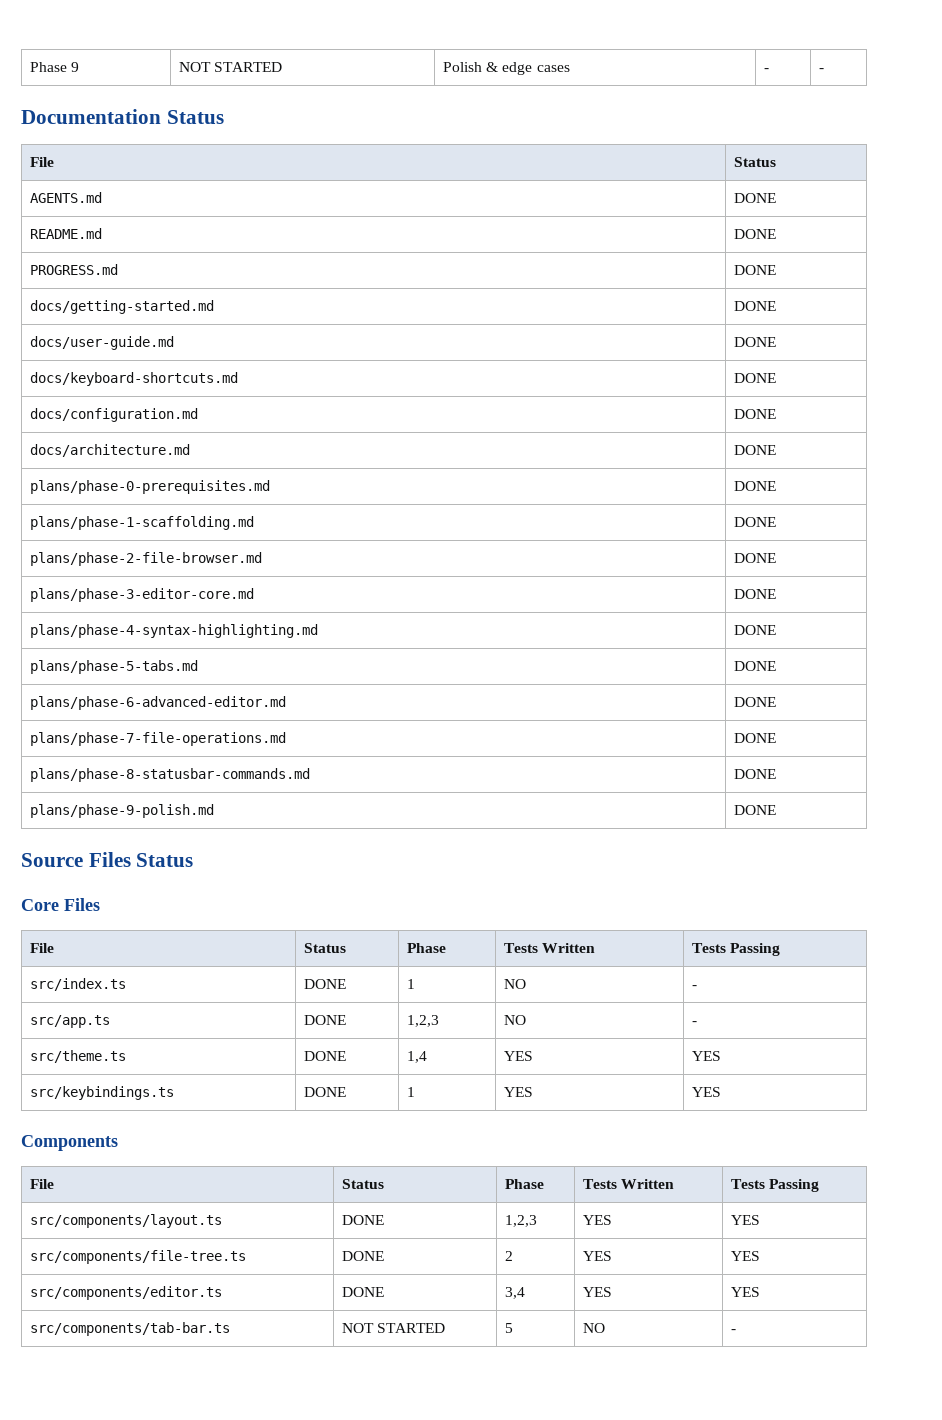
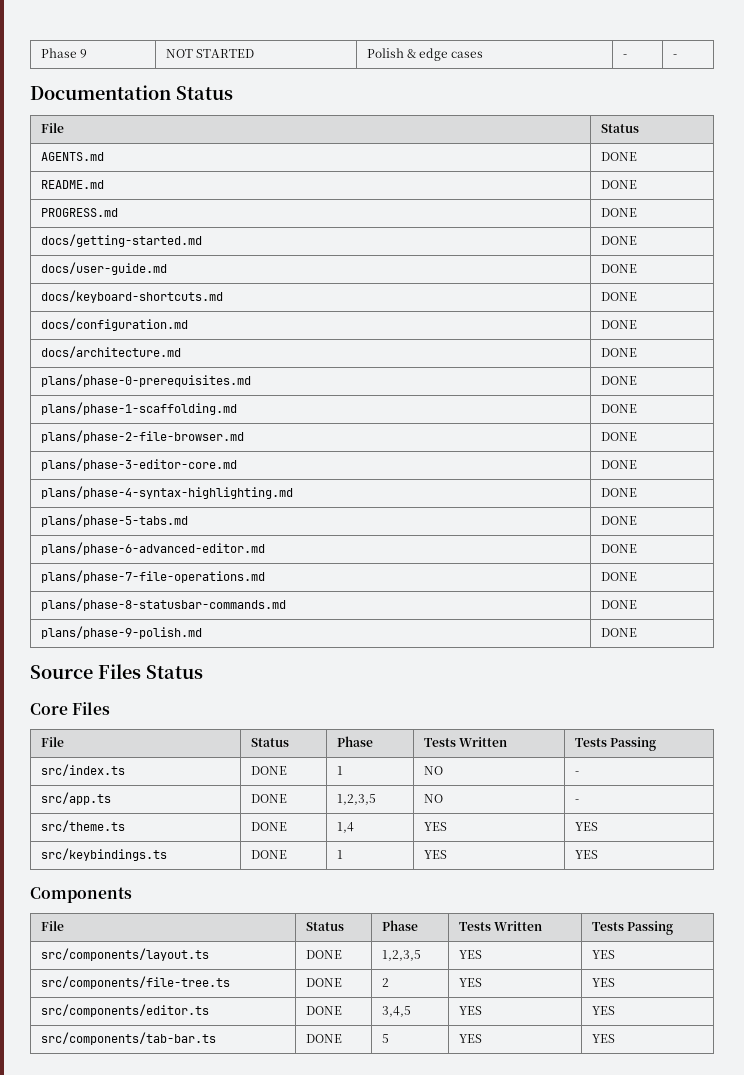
[407,1015,440,1027] 1,2,3 -> [336,794,376,805] 1,2,3,5
[505,1215,538,1227] 1,2,3 -> [381,950,421,961] 1,2,3,5
[505,1287,526,1299] 3,4 -> [381,1006,411,1017] 3,4,5
[342,1323,446,1333] NOT STARTED -> [305,1034,342,1043] DONE
[583,1323,606,1333] [731,1329,737,1333] NO | - -> [458,1034,482,1043] [591,1034,615,1043] YES | YES

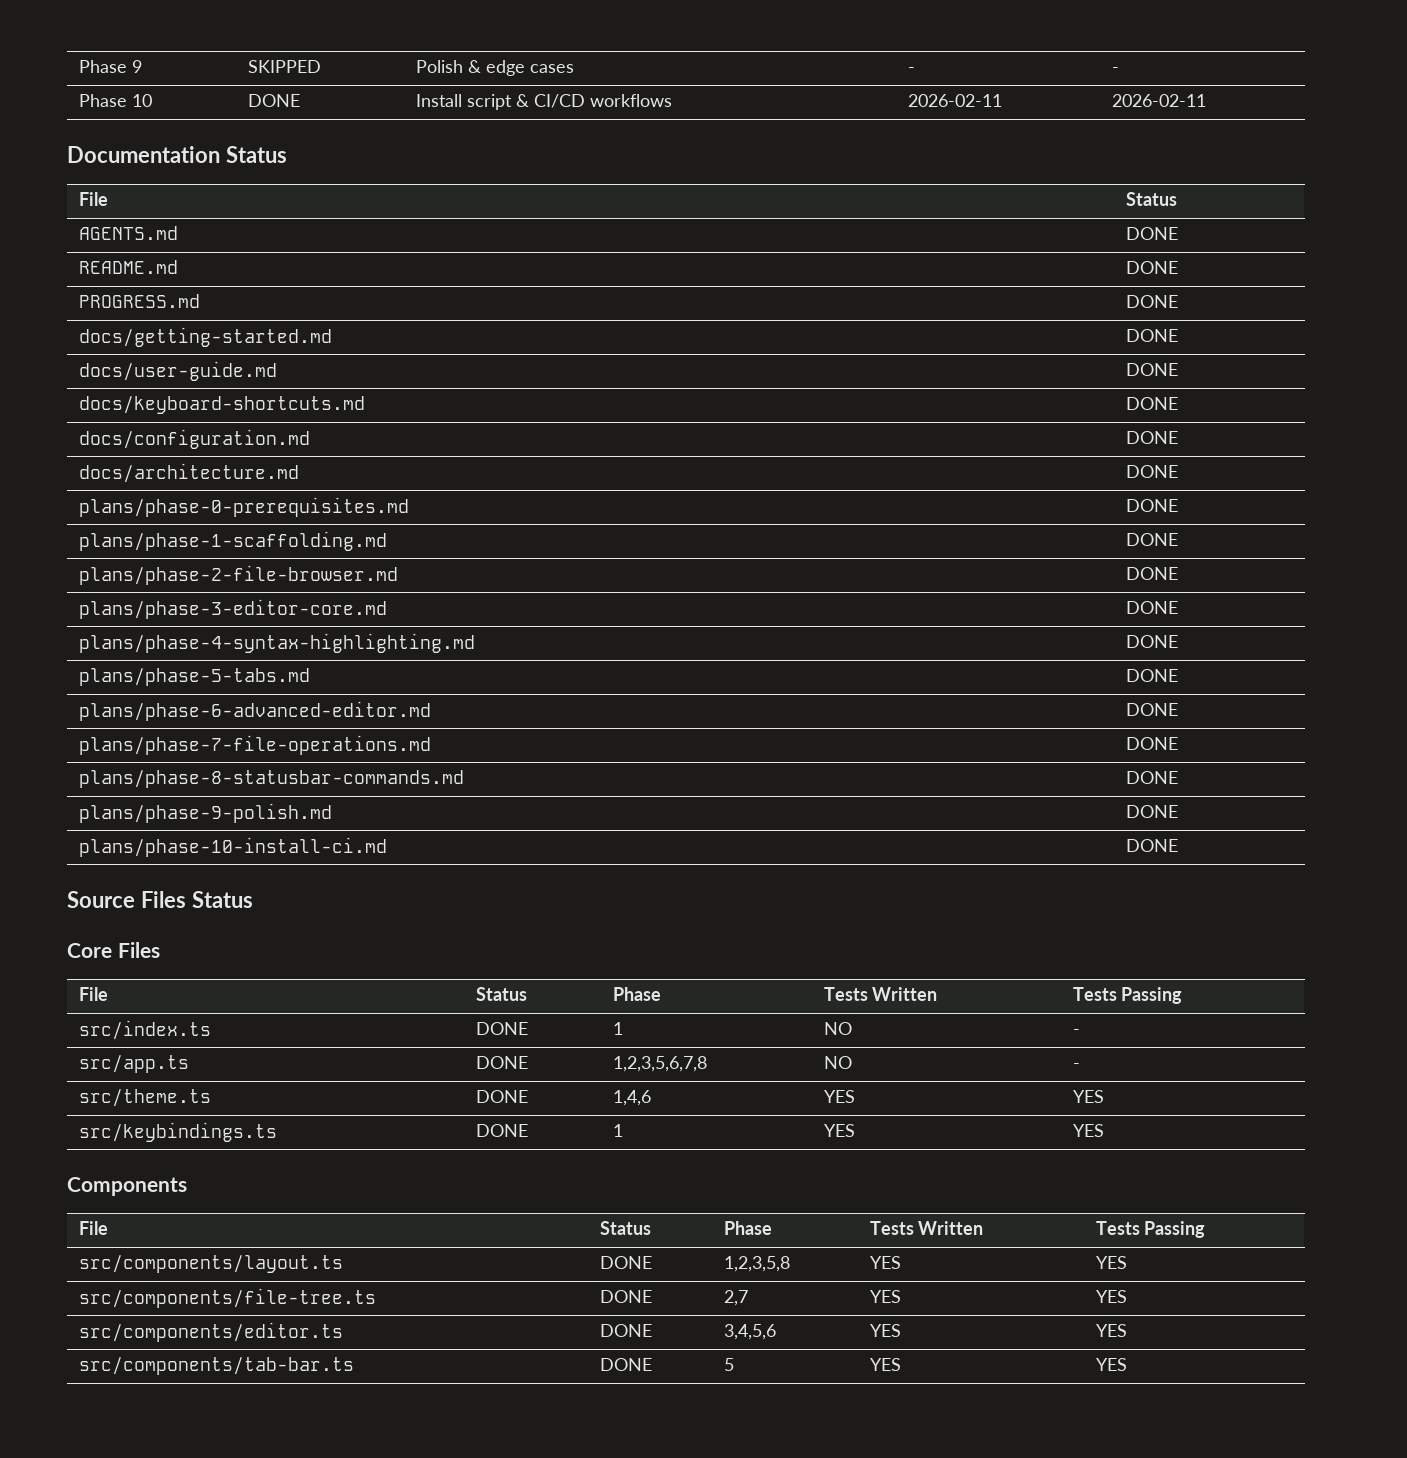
[165,49,254,58] NOT STARTED -> [247,60,321,73] SKIPPED
(677, 56) none -> [78,94,152,107] [247,94,300,107] [415,94,672,110] [907,94,1002,107] [1111,94,1206,107] // Phase 10 | DONE | Install script & CI/CD workflows | 2026-02-11 | 2026-02-11
(637, 632) none -> [78,837,387,857] [1125,839,1178,852] // plans/phase-10-install-ci.md | DONE
[336,794,376,805] 1,2,3,5 -> [612,1056,707,1072] 1,2,3,5,6,7,8
[336,822,354,833] 1,4 -> [612,1090,651,1106] 1,4,6
[381,950,421,961] 1,2,3,5 -> [723,1256,790,1272] 1,2,3,5,8
[381,978,389,987] 2 -> [723,1290,748,1306] 2,7
[381,1006,411,1017] 3,4,5 -> [723,1324,776,1340] 3,4,5,6

